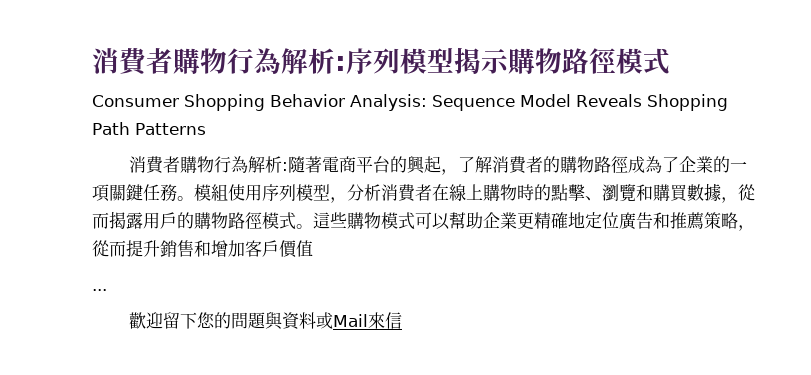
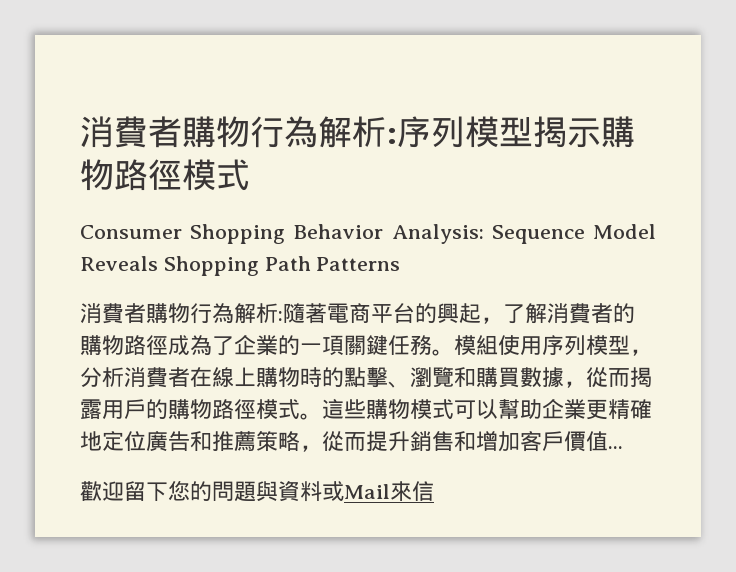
(313, 248) // -> (608, 441) none

